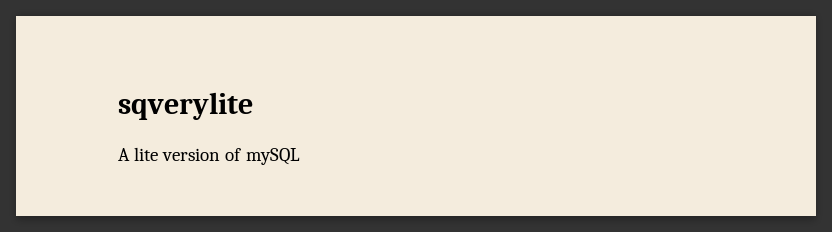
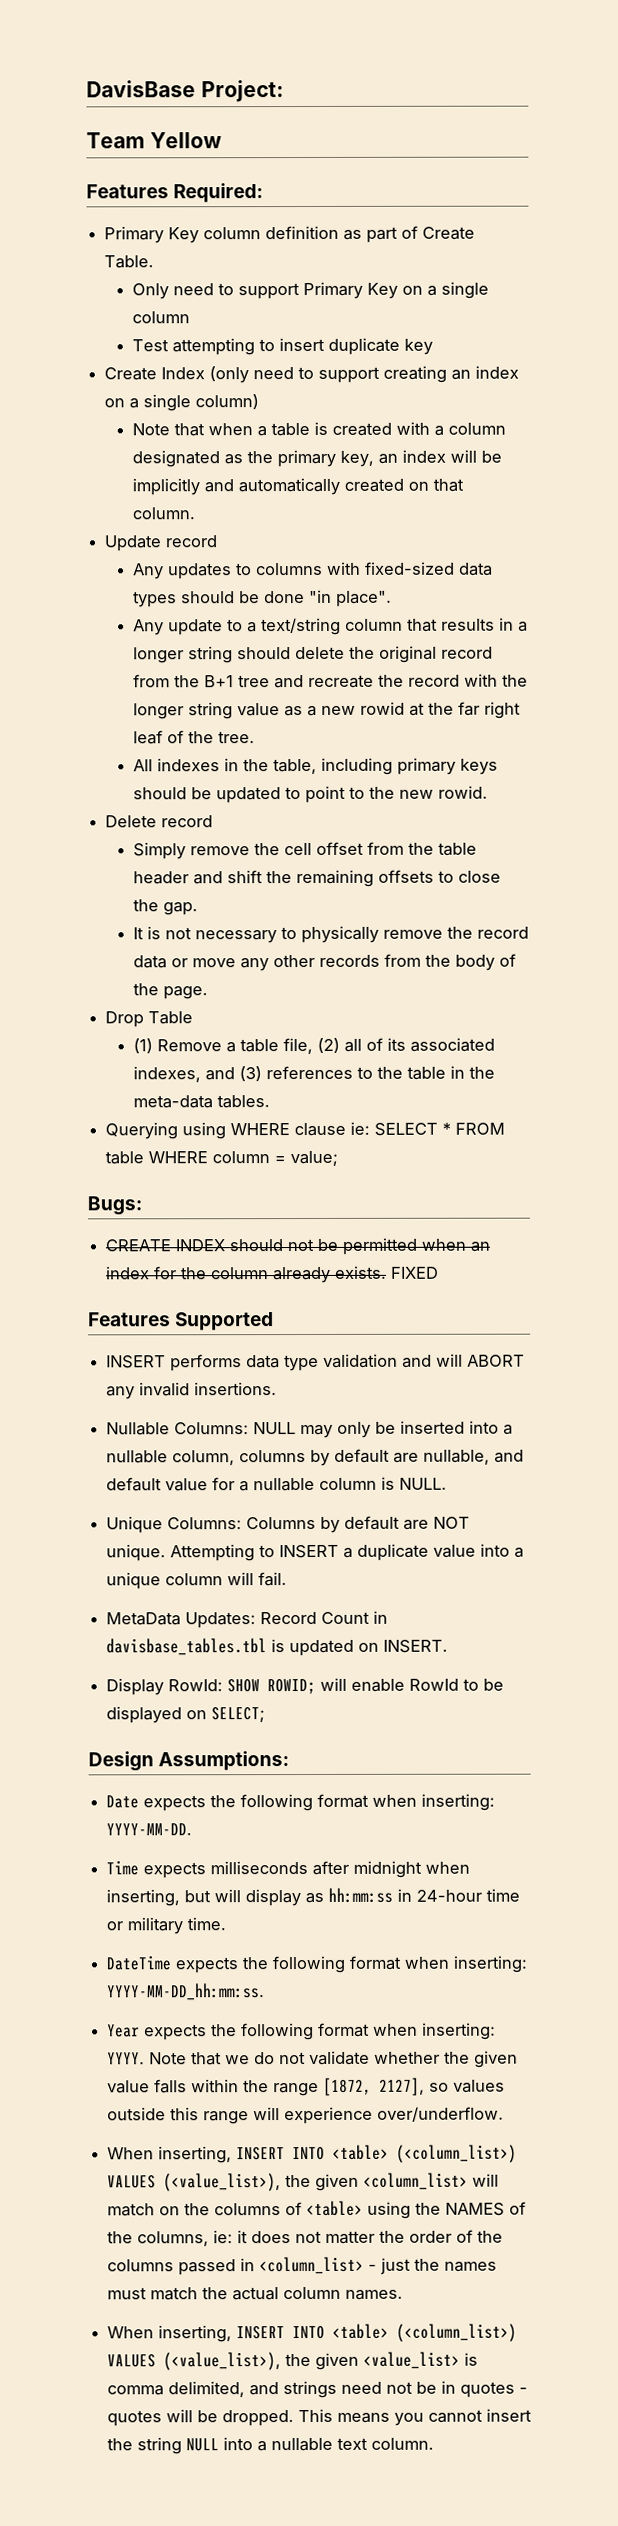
[118,92,253,120] [118,147,300,165] sqverylite // A lite version of mySQL -> [86,80,284,103] [86,132,222,149] [86,183,264,203] [104,225,476,244] [104,255,155,269] [132,281,490,300] [132,311,191,324] [132,337,434,356] [104,365,520,384] [104,394,260,412] [132,421,507,437] [132,449,503,468] [132,477,465,496] [132,507,196,520] [104,535,219,552] [133,561,494,580] [133,589,393,608] [133,617,529,636] [133,645,494,664] [133,673,529,689] [133,701,522,720] [133,730,256,745] [133,757,499,775] [133,785,489,804] [105,815,214,828] [133,841,478,860] [133,869,502,888] [133,899,199,916] [133,925,530,944] [133,953,517,972] [133,983,209,1000] [105,1011,194,1028] [133,1037,496,1055] [133,1065,496,1083] [133,1095,271,1109] [105,1121,506,1140] [105,1150,339,1167] [87,1196,142,1216] [105,1237,491,1255] [106,1265,440,1284] [88,1312,275,1331] [106,1353,526,1372] [106,1382,278,1400] [106,1420,514,1439] [106,1448,525,1466] [106,1476,448,1492] [106,1515,471,1534] [106,1543,525,1562] [106,1572,288,1590] [106,1610,389,1629] [106,1638,449,1657] [106,1677,505,1696] [106,1706,266,1724] [88,1751,290,1772] [106,1793,496,1812] [106,1823,193,1836] [106,1860,471,1879] [106,1887,521,1907] [106,1917,227,1935] [106,1955,528,1974] [107,1983,266,2001] [107,2022,497,2041] [107,2050,519,2068] [107,2077,506,2097] [107,2106,505,2125] [107,2144,518,2164] [107,2172,500,2192] [107,2200,527,2219] [107,2229,504,2247] [107,2256,498,2276] [107,2286,404,2301] [107,2323,518,2343] [107,2351,479,2371] [107,2380,529,2399] [107,2408,533,2427] [107,2437,435,2455] DavisBase Project: // Team Yellow // Features Required: // Primary Key column definition as part of Create Table. // Only need to support Primary Key on a single column // Test attempting to insert duplicate key // Create Index (only need to support creating an index on a single column) // Note that when a table is created with a column designated as the primary key, an index will be implicitly and automatically created on that column. // Update record // Any updates to columns with fixed-sized data types should be done "in place". // Any update to a text/string column that results in a longer string should delete the original record from the B+1 tree and recreate the record with the longer string value as a new rowid at the far right leaf of the tree. // All indexes in the table, including primary keys should be updated to point to the new rowid. // Delete record // Simply remove the cell offset from the table header and shift the remaining offsets to close the gap. // It is not necessary to physically remove the record data or move any other records from the body of the page. // Drop Table // (1) Remove a table file, (2) all of its associated indexes, and (3) references to the table in the meta-data tables. // Querying using WHERE clause ie: SELECT * FROM table WHERE column = value; // Bugs: // CREATE INDEX should not be permitted when an index for the column already exists. FIXED // Features Supported // INSERT performs data type validation and will ABORT any invalid insertions. // Nullable Columns: NULL may only be inserted into a nullable column, columns by default are nullable, and default value for a nullable column is NULL. // Unique Columns: Columns by default are NOT unique. Attempting to INSERT a duplicate value into a unique column will fail. // MetaData Updates: Record Count in davisbase_tables.tbl is updated on INSERT. // Display RowId: SHOW ROWID; will enable RowId to be displayed on SELECT; // Design Assumptions: // Date expects the following format when inserting: YYYY-MM-DD. // Time expects milliseconds after midnight when inserting, but will display as hh:mm:ss in 24-hour time or military time. // DateTime expects the following format when inserting: YYYY-MM-DD_hh:mm:ss. // Year expects the following format when inserting: YYYY. Note that we do not validate whether the given value falls within the range [1872, 2127], so values outside this range will experience over/underflow. // When inserting, INSERT INTO <table> (<column_list>) VALUES (<value_list>), the given <column_list> will match on the columns of <table> using the NAMES of the columns, ie: it does not matter the order of the columns passed in <column_list> - just the names must match the actual column names. // When inserting, INSERT INTO <table> (<column_list>) VALUES (<value_list>), the given <value_list> is comma delimited, and strings need not be in quotes - quotes will be dropped. This means you cannot insert the string NULL into a nullable text column.

